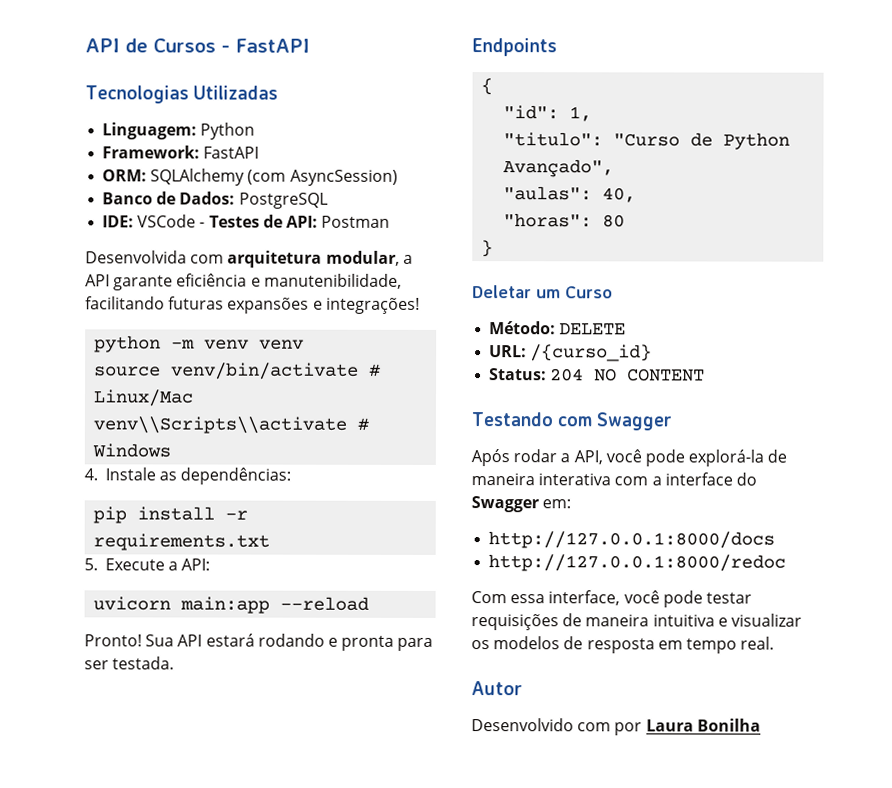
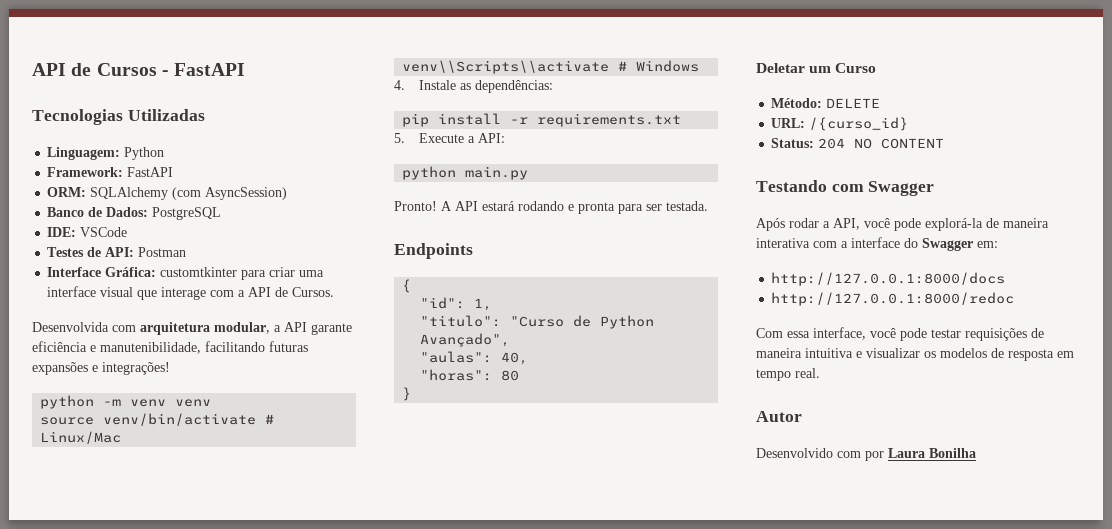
[199,222,206,228] - -> (128, 232) //
(391, 221) none -> [47,267,325,280] [47,286,335,300] // Interface Gráfica: customtkinter para criar uma interface visual que interage com a API de Cursos.
[93,596,370,614] uvicorn main:app --reload -> [402,166,529,180] python main.py
[145,634,175,647] Sua -> [441,201,452,211] A

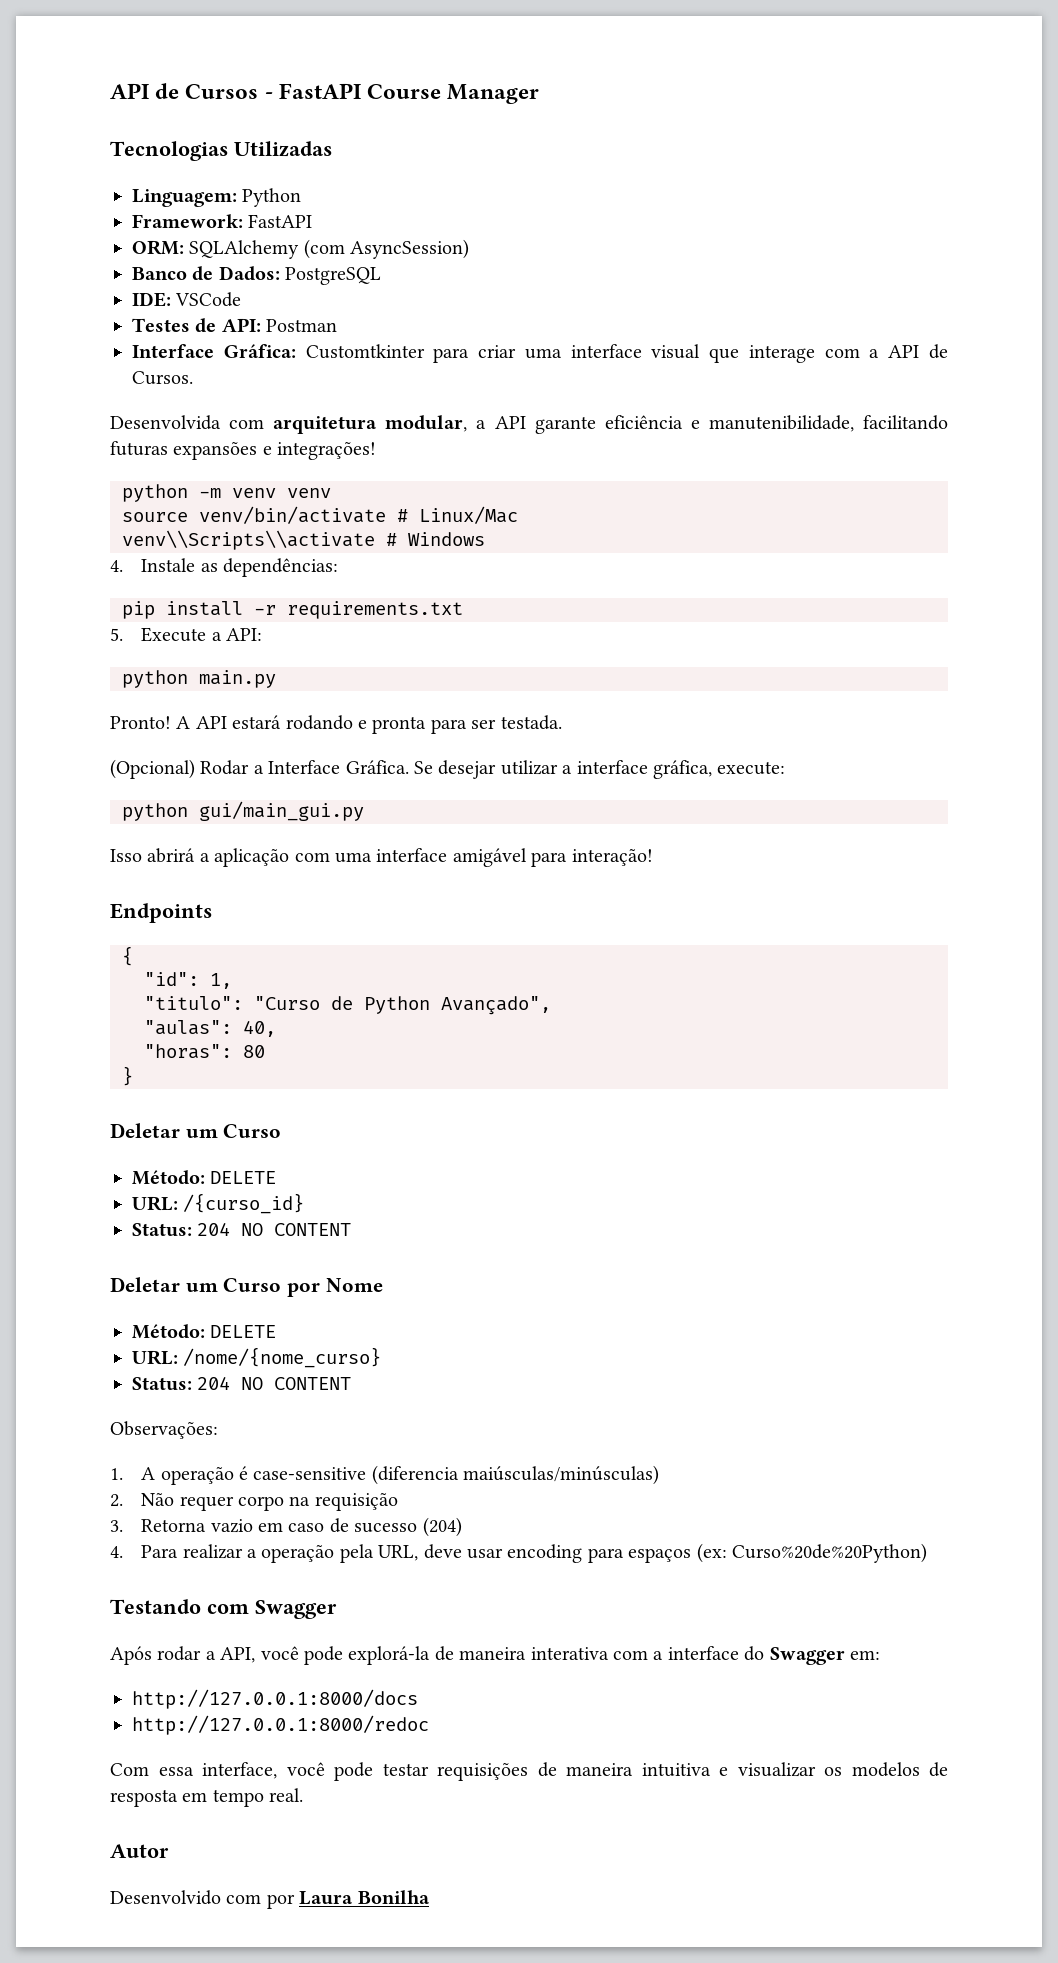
(246, 69) none -> [367,84,540,104] Course Manager
[160,267,238,277] customtkinter -> [305,344,425,359] Customtkinter
(708, 206) none -> [110,759,786,779] [122,801,364,821] [110,848,653,867] // (Opcional) Rodar a Interface Gráfica. Se desejar utilizar a interface gráfica, execute: // python gui/main_gui.py // Isso abrirá a aplicação com uma interface amigável para interação!
(945, 143) none -> [110,1277,383,1297] [132,1324,277,1339] [132,1347,382,1368] [132,1376,352,1391] [110,1421,218,1439] [110,1465,660,1485] [110,1492,398,1511] [110,1517,462,1537] [110,1543,928,1563] // Deletar um Curso por Nome // Método: DELETE // URL: /nome/{nome_curso} // Status: 204 NO CONTENT // Observações: // 1. A operação é case-sensitive (diferencia maiúsculas/minúsculas) // 2. Não requer corpo na requisição // 3. Retorna vazio em caso de sucesso (204) // 4. Para realizar a operação pela URL, deve usar encoding para espaços (ex: Curso%20de%20Python)

